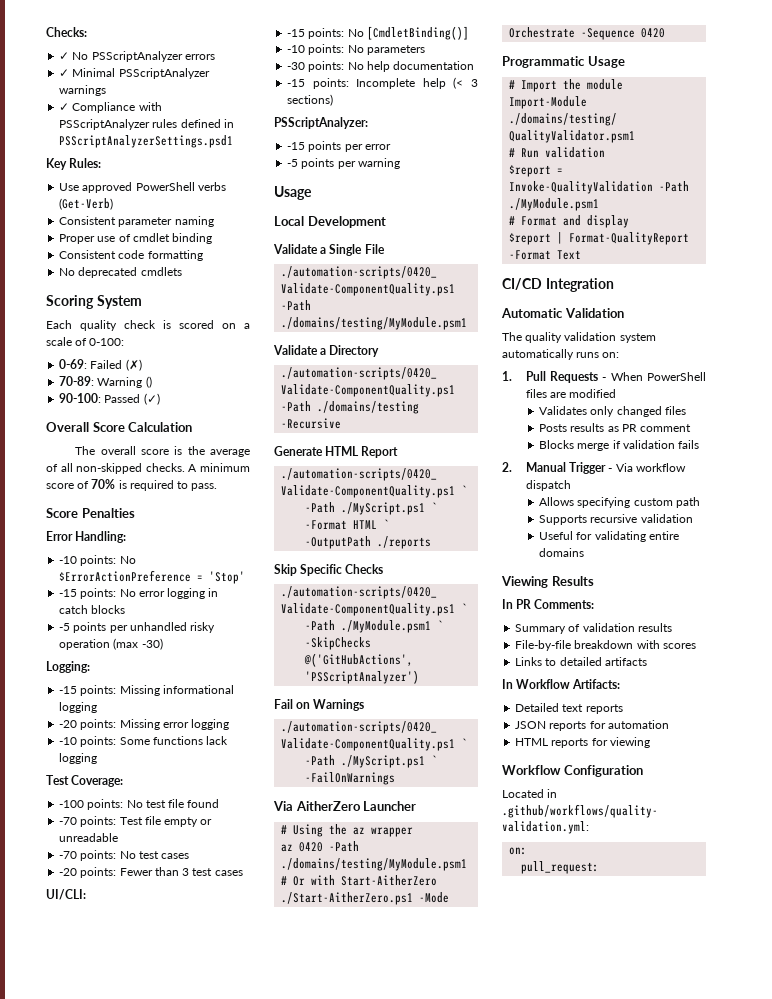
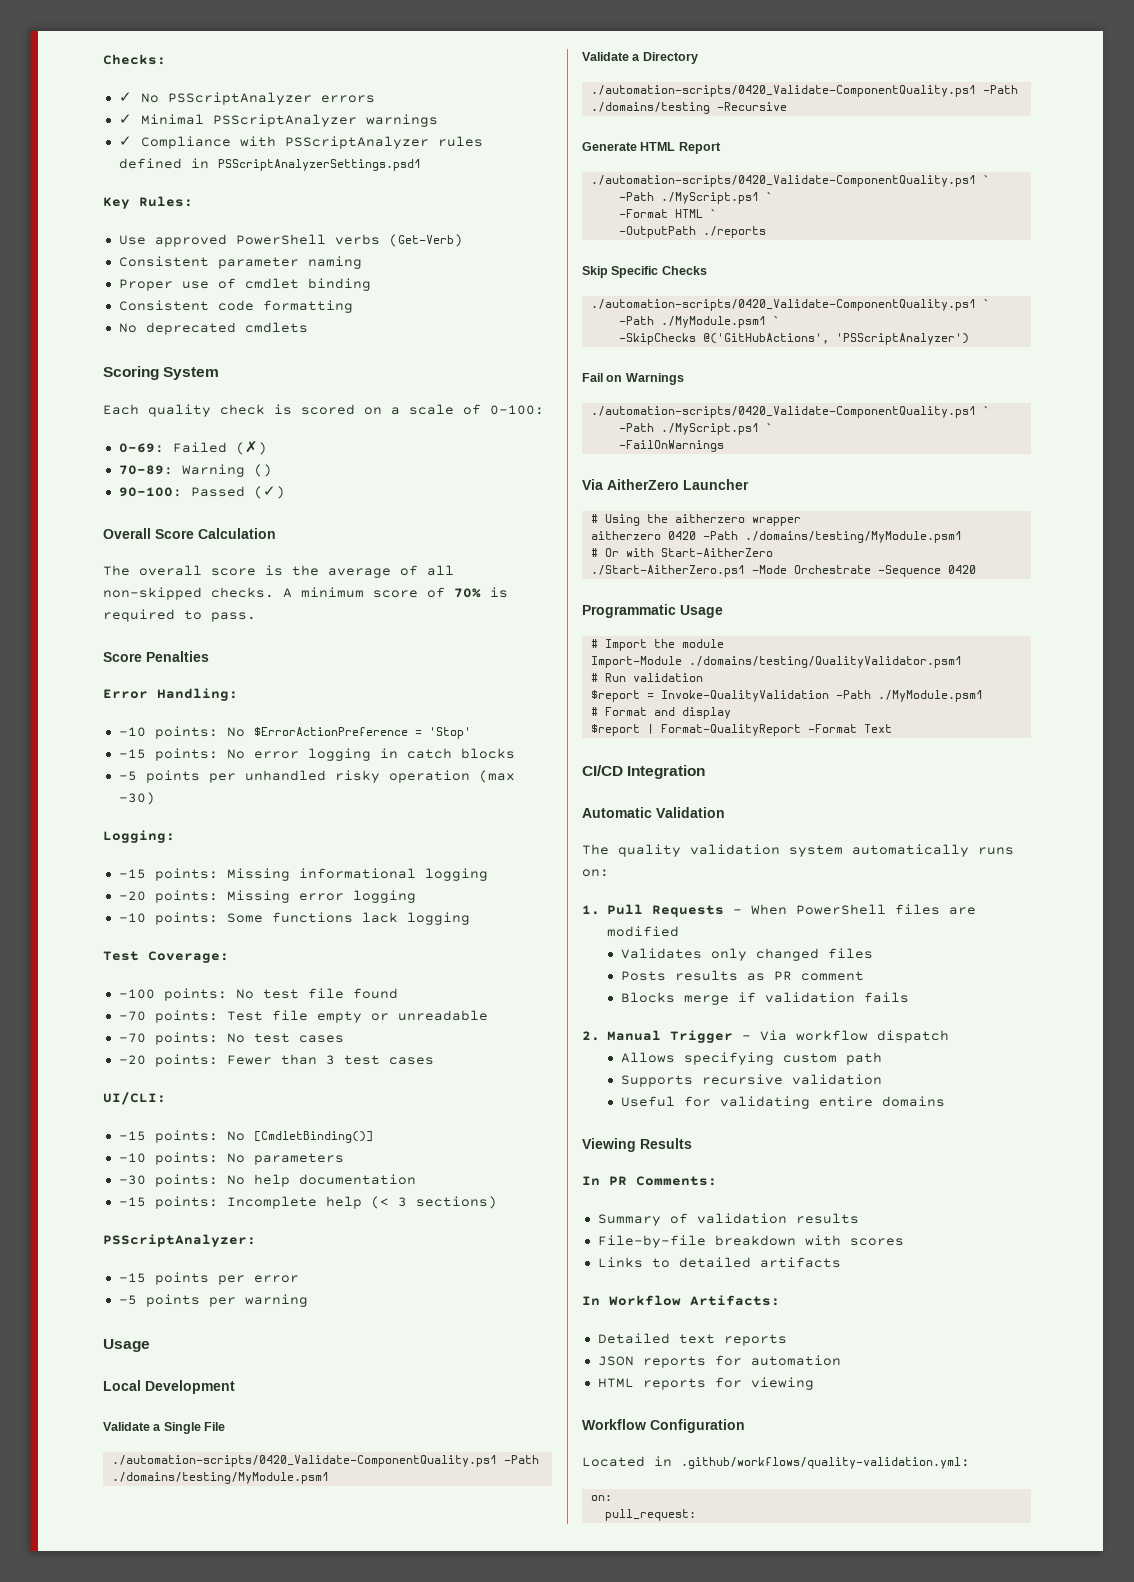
[353,827,366,835] az -> [674,514,745,523] aitherzero
[281,844,294,852] az -> [590,531,661,540] aitherzero

